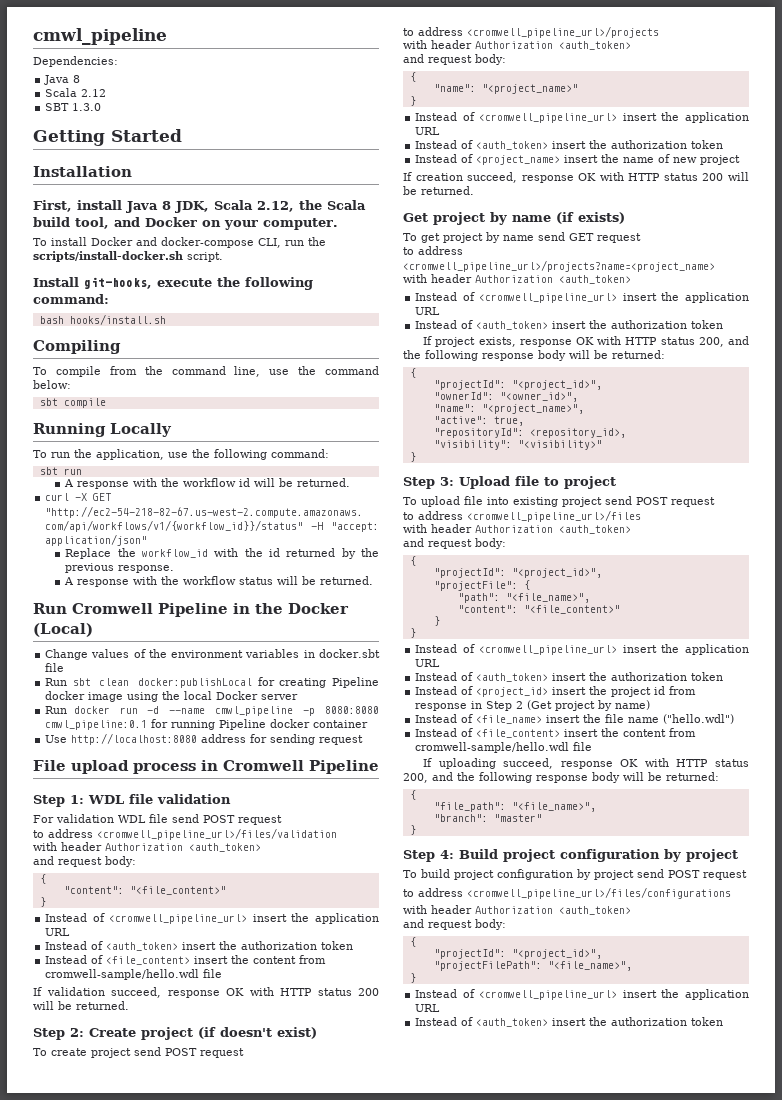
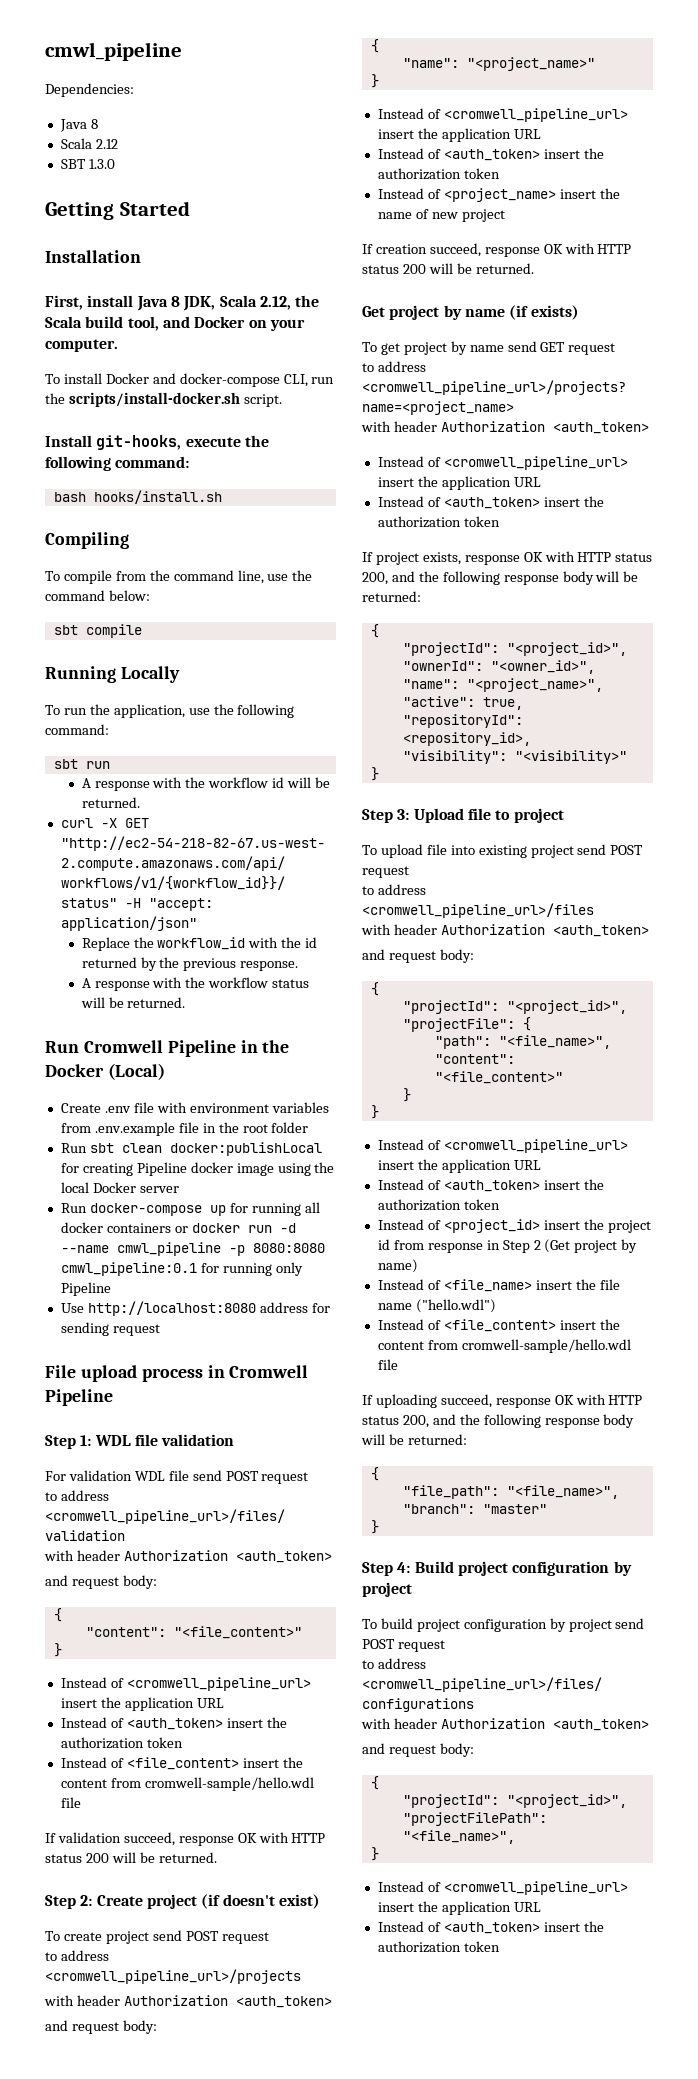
[45,649,381,660] [45,663,65,672] Change values of the environment variables in docker.sbt file -> [60,1102,329,1113] [60,1122,309,1136] Create .env file with environment variables from .env.example file in the root folder
(68, 710) none -> [89,1202,320,1216] [60,1222,188,1233] docker-compose up for running all docker containers or
[219,719,369,730] Pipeline docker container -> [275,1262,303,1276] [60,1282,111,1296] only Pipeline

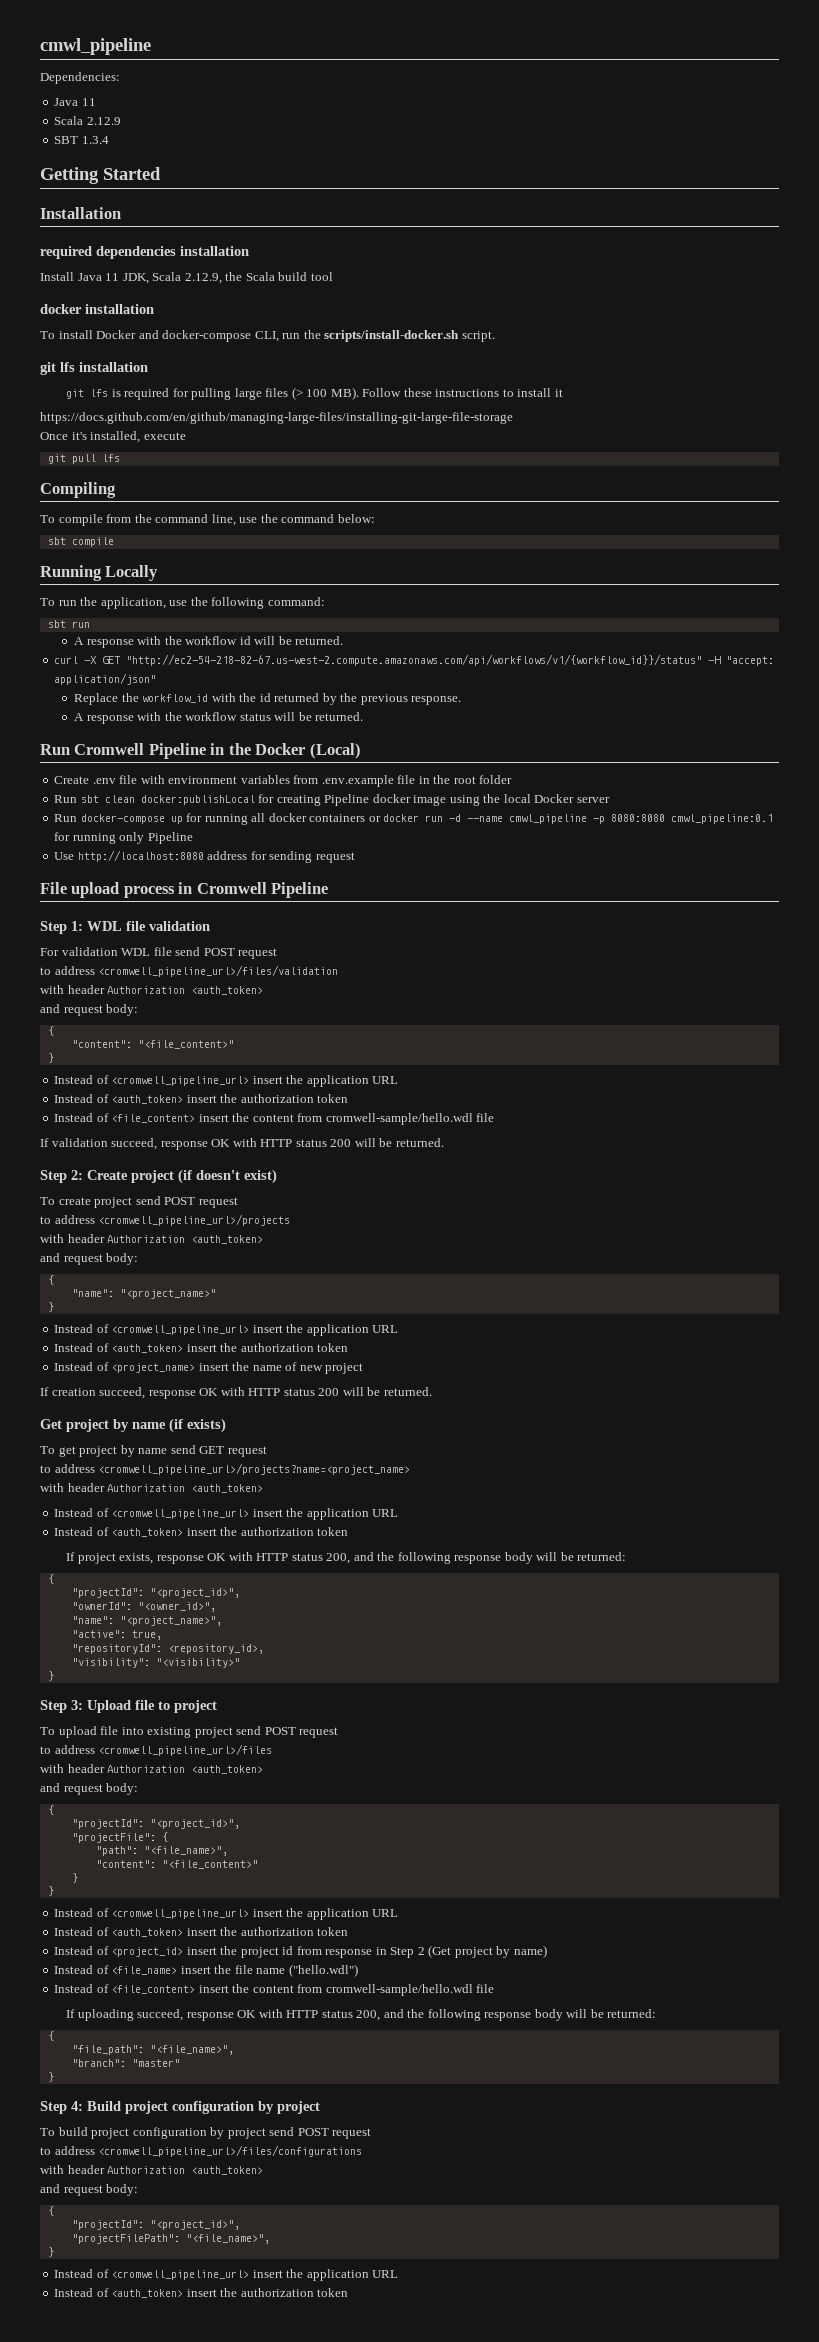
[90,119,98,129] [60,138,118,149] 8 // Scala 2.12 -> [81,98,96,106] [54,116,121,125] 11 // Scala 2.12.9
[88,159,115,169] 1.3.0 -> [81,136,109,144] 1.3.4
[45,295,180,311] First, install Java 8 -> [40,246,249,259] [40,272,120,281] required dependencies installation // Install Java 11
[259,296,291,310] 2.12, -> [184,273,222,284] 2.12.9,
[127,316,305,331] [45,339,118,352] tool, and Docker on your computer. -> [310,272,333,281] [40,304,154,314] tool // docker installation
[45,435,269,450] [45,456,190,471] [53,490,222,504] Install git-hooks, execute the following command: // bash hooks/install.sh -> [40,362,148,375] [66,387,563,400] [40,412,513,424] [40,431,186,443] [47,454,120,464] git lfs installation // git lfs is required for pulling large files (> 100 MB). Follow these instructions to install it // https://docs.github.com/en/github/managing-large-files/installing-git-large-file-storage // Once it's installed, execute // git pull lfs

